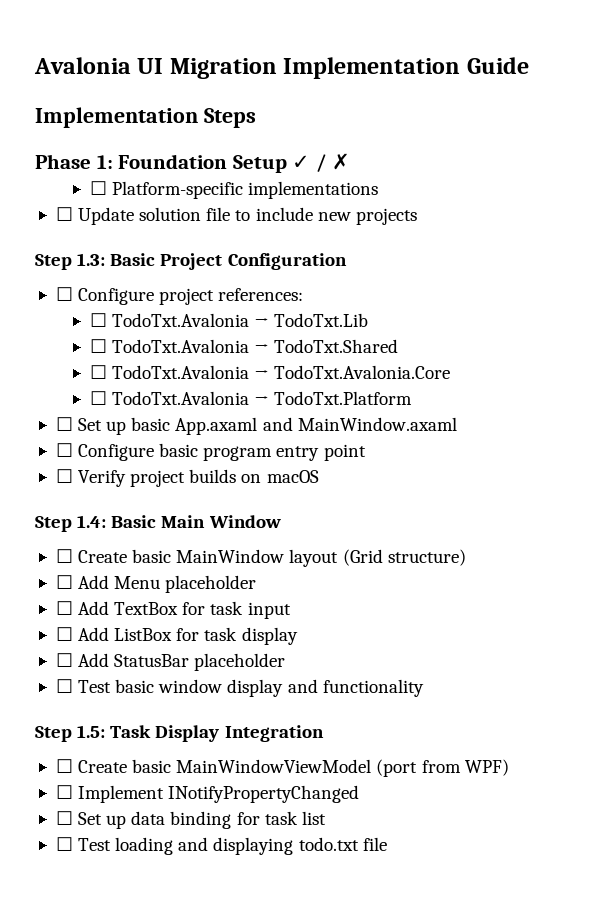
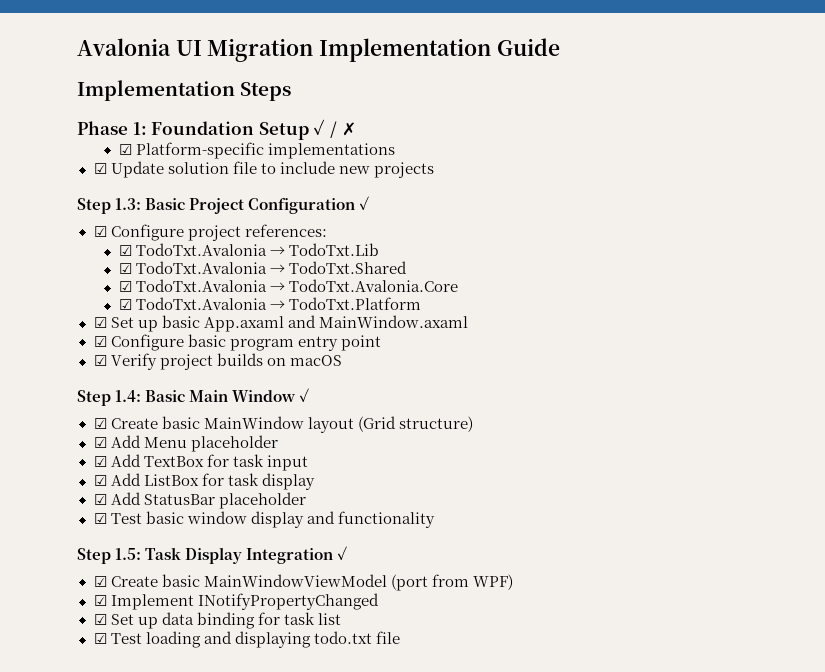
[89,181,107,195] ☐ -> [118,144,132,155] ☑
[55,207,73,221] ☐ -> [93,163,107,174] ☑
[55,287,73,301] // ☐ -> [359,196,370,210] [93,226,107,237] ✓ // ☑
[89,313,107,327] ☐ -> [118,245,132,256] ☑
[89,339,107,353] ☐ -> [118,263,132,274] ☑
[89,365,107,379] ☐ -> [118,281,132,292] ☑
[89,391,107,405] ☐ -> [118,299,132,310] ☑
[55,417,73,431] ☐ -> [93,317,107,328] ☑
[55,443,73,457] ☐ -> [93,336,107,347] ☑
[55,469,73,483] ☐ -> [93,355,107,366] ☑
[55,549,73,563] // ☐ -> [299,388,310,402] [93,418,107,429] ✓ // ☑
[55,575,73,589] ☐ -> [93,437,107,448] ☑
[55,601,73,615] ☐ -> [93,456,107,467] ☑
[55,627,73,641] ☐ -> [93,475,107,486] ☑
[55,653,73,667] ☐ -> [93,494,107,505] ☑
[55,679,73,693] ☐ -> [93,513,107,524] ☑
[55,759,73,773] // ☐ -> [337,546,348,560] [93,576,107,587] ✓ // ☑
[55,785,73,799] ☐ -> [93,595,107,606] ☑
[55,811,73,825] ☐ -> [93,614,107,625] ☑
[55,837,73,851] ☐ -> [93,633,107,644] ☑

